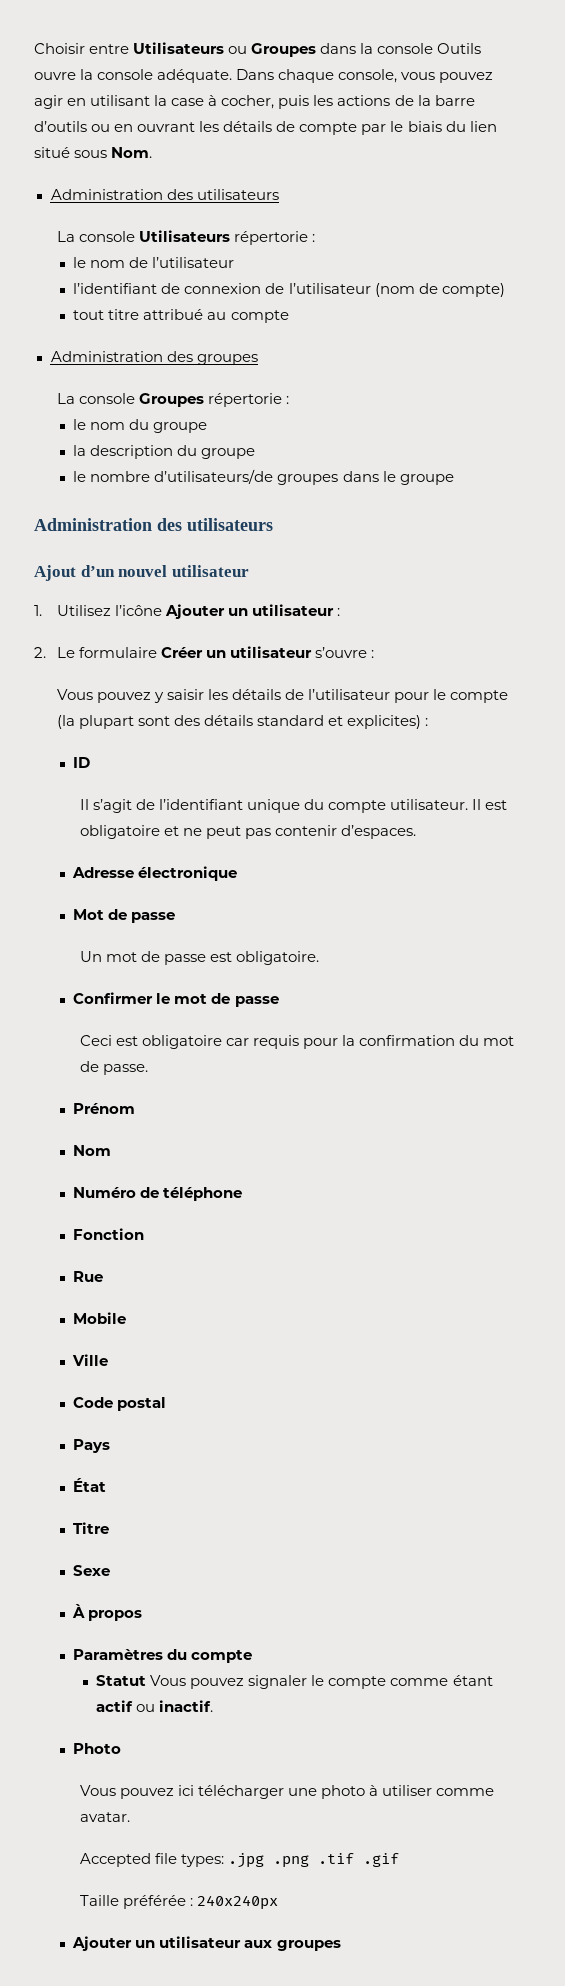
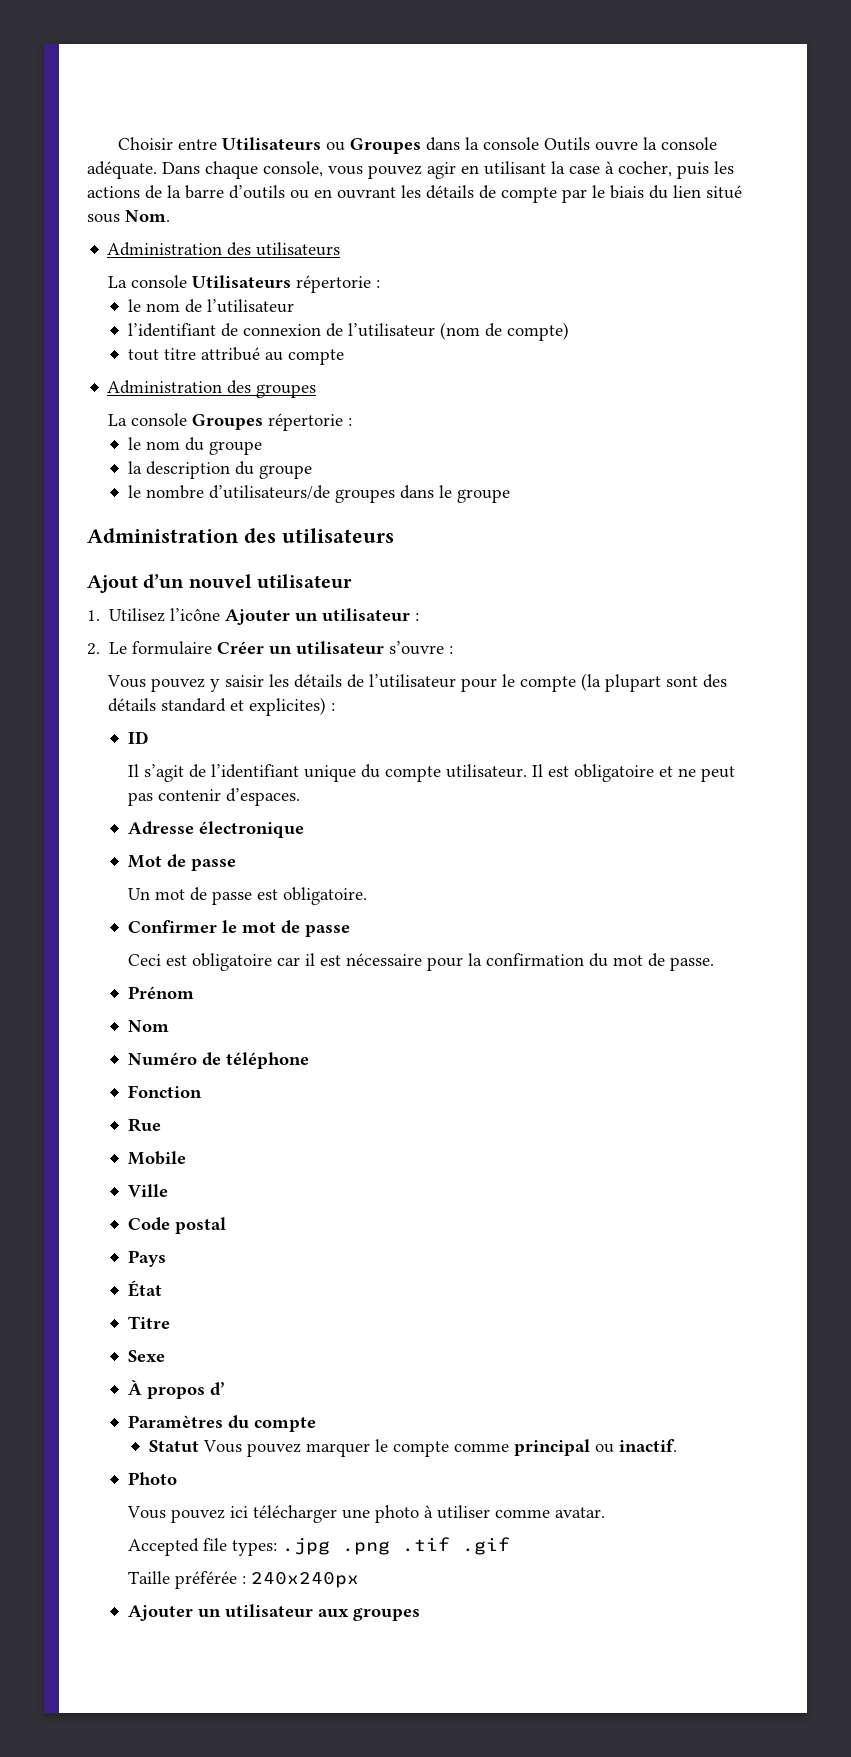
[252,1035,299,1049] requis -> [305,953,423,966] il est nécessaire
(143, 1615) none -> [209,1382,225,1396] d’
[248,1675,308,1689] signaler -> [305,1443,370,1457] marquer
[452,1675,493,1686] [96,1700,134,1712] étant actif -> [513,1439,590,1456] principal

